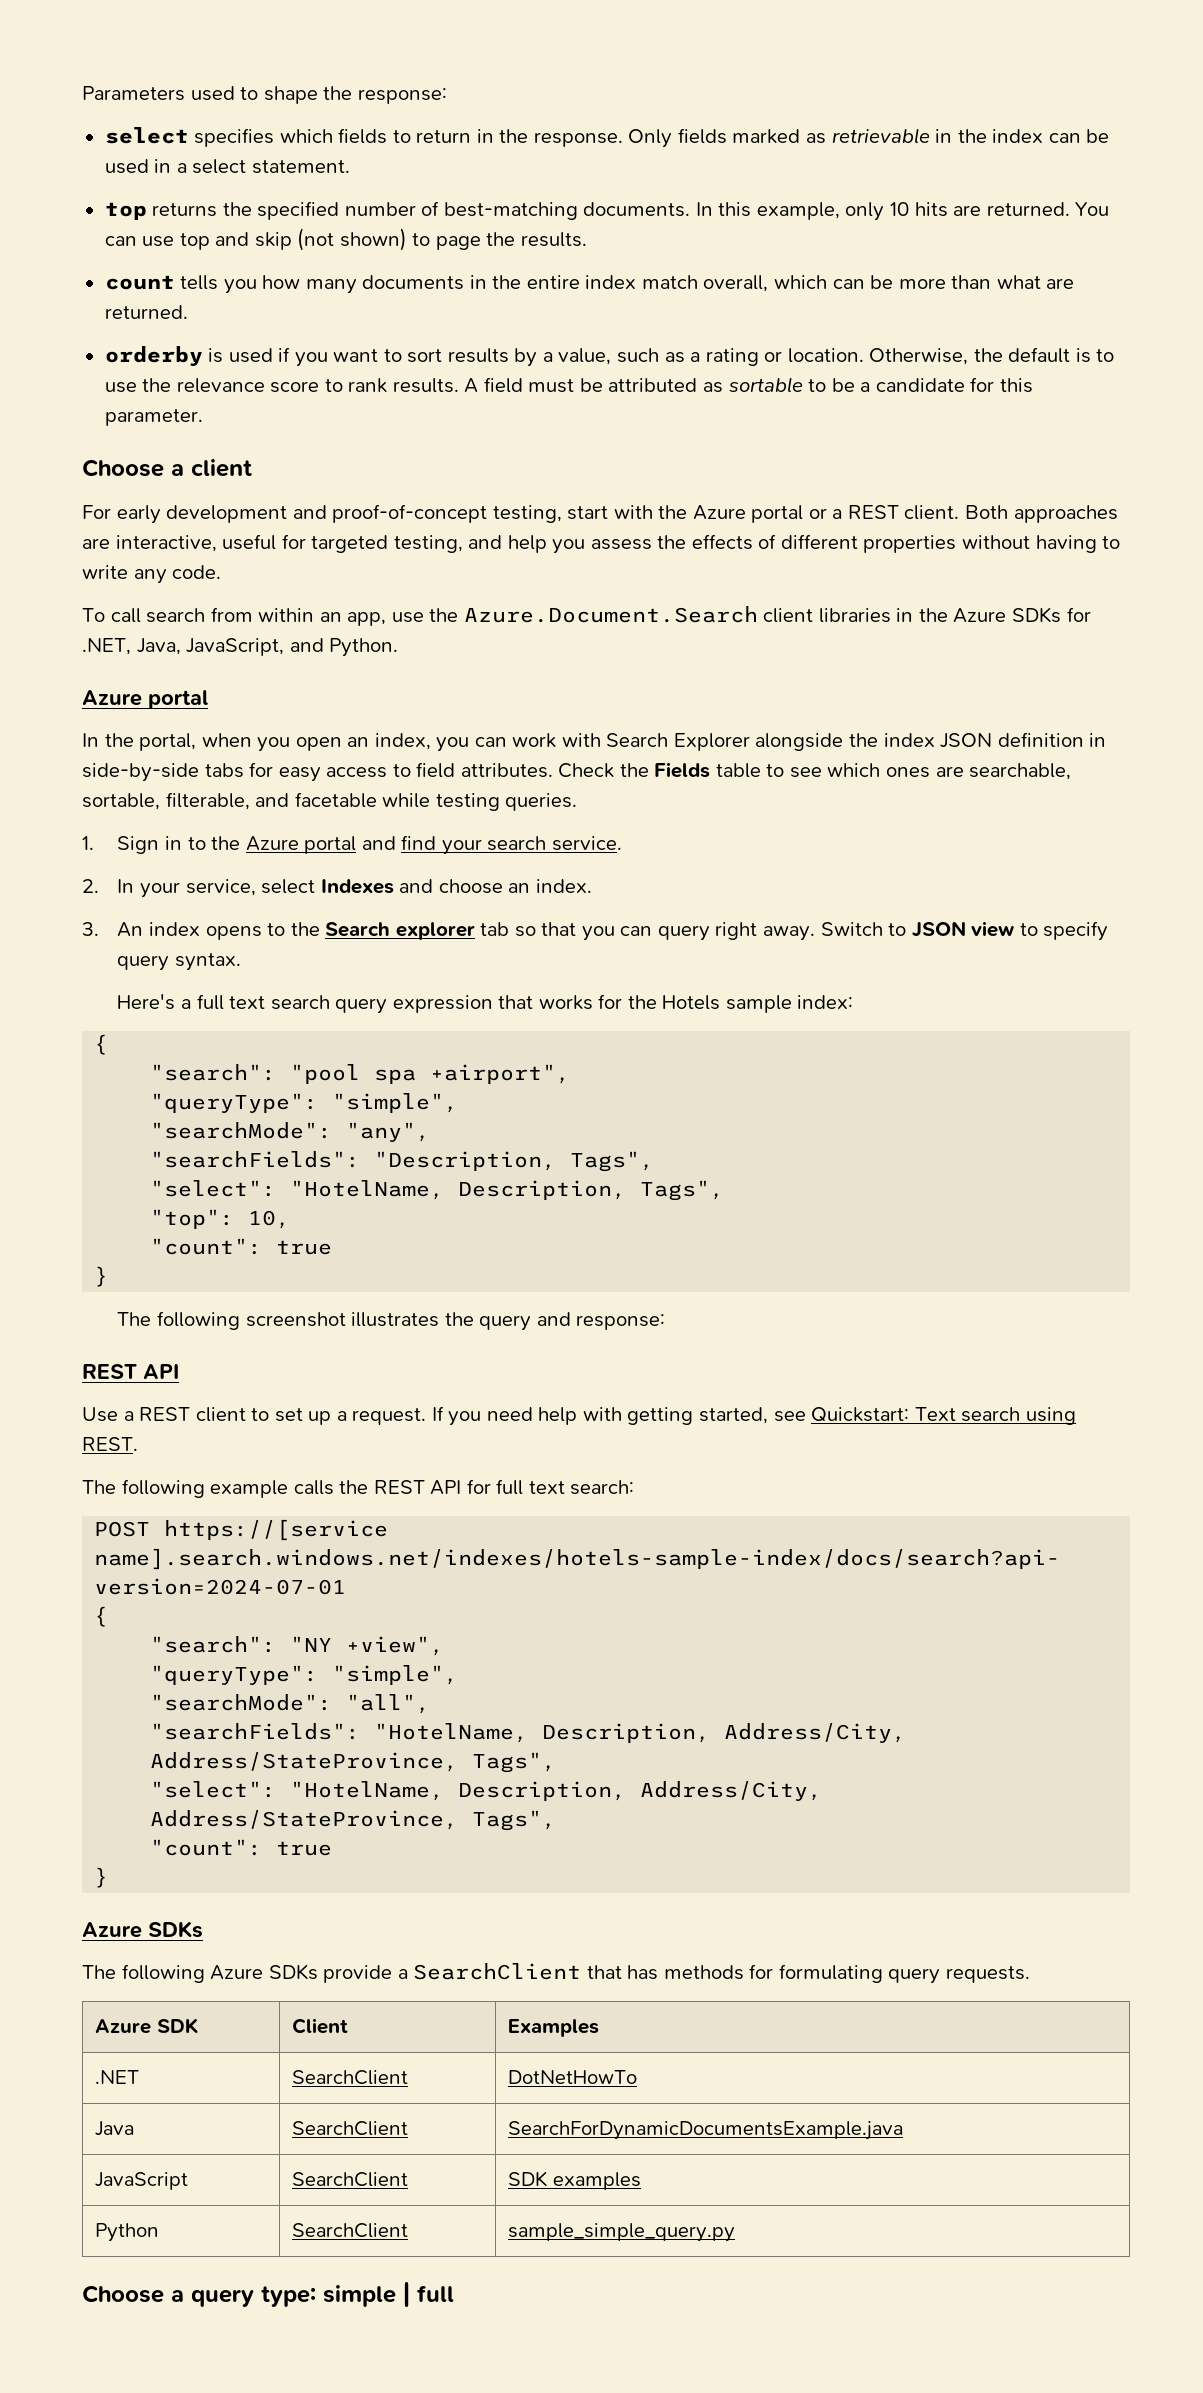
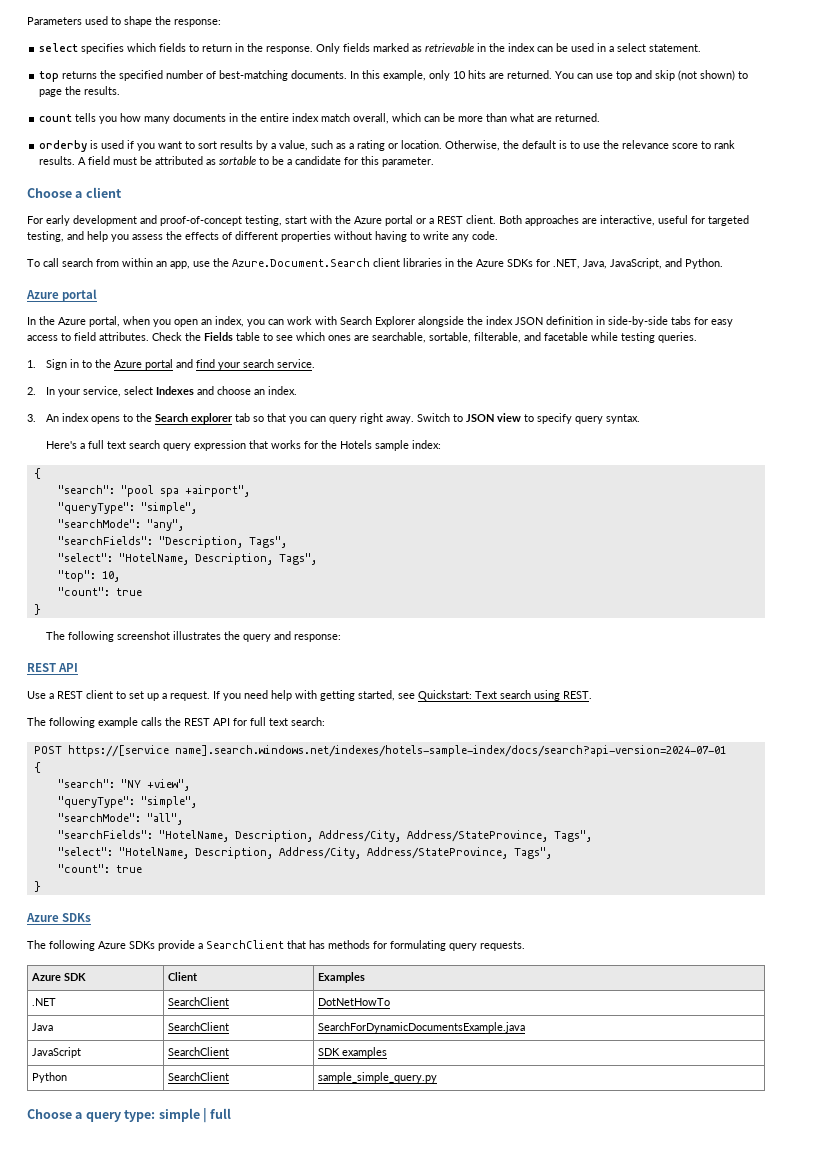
(134, 740) none -> [58,317,86,325] Azure

